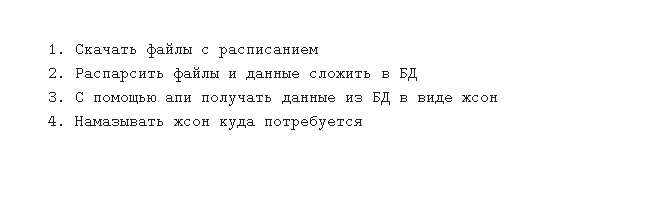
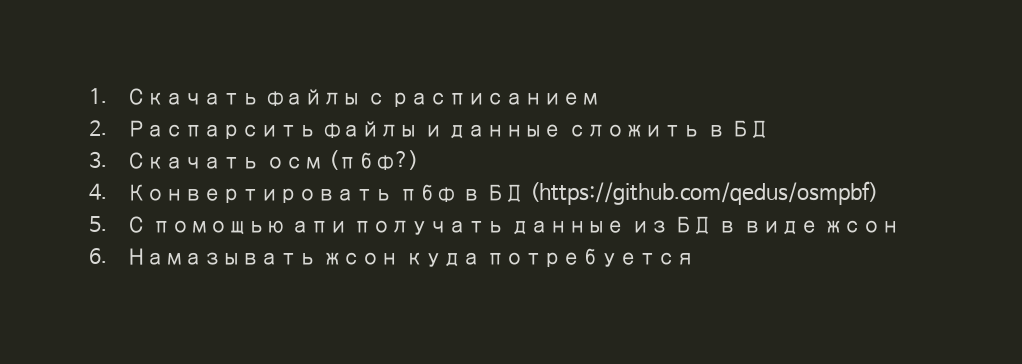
(66, 97) none -> [127,150,418,170] [89,181,879,205] [89,216,107,232] Скачать осм (пбф?) // 4. Конвертировать пбф в БД (https://github.com/qedus/osmpbf) // 5.
[48,114,66,128] 4. -> [89,248,107,264] 6.

